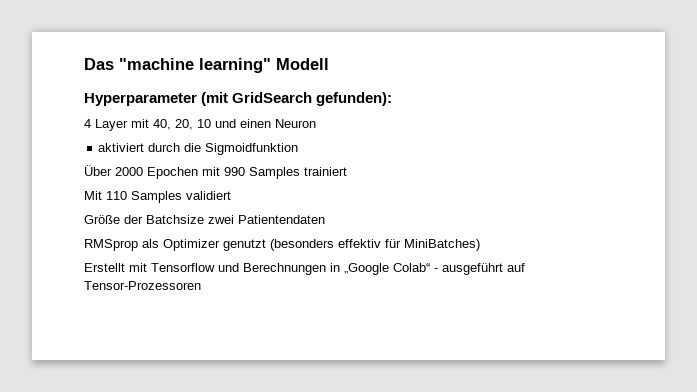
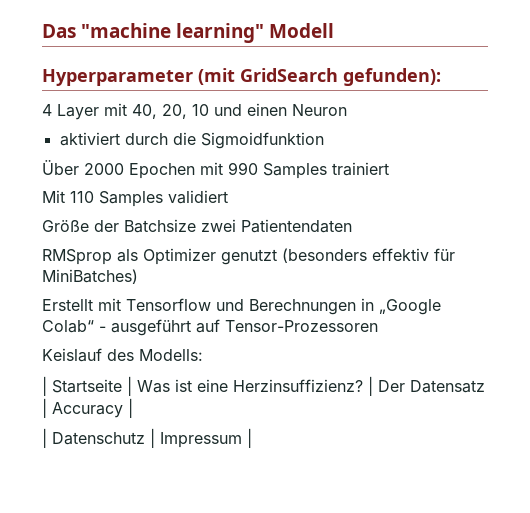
(201, 285) none -> [42,348,203,362] [42,376,485,396] [42,398,133,418] [42,428,252,448] // Keislauf des Modells: // | Startseite | Was ist eine Herzinsuffizienz? | Der Datensatz | Accuracy | // | Datenschutz | Impressum |

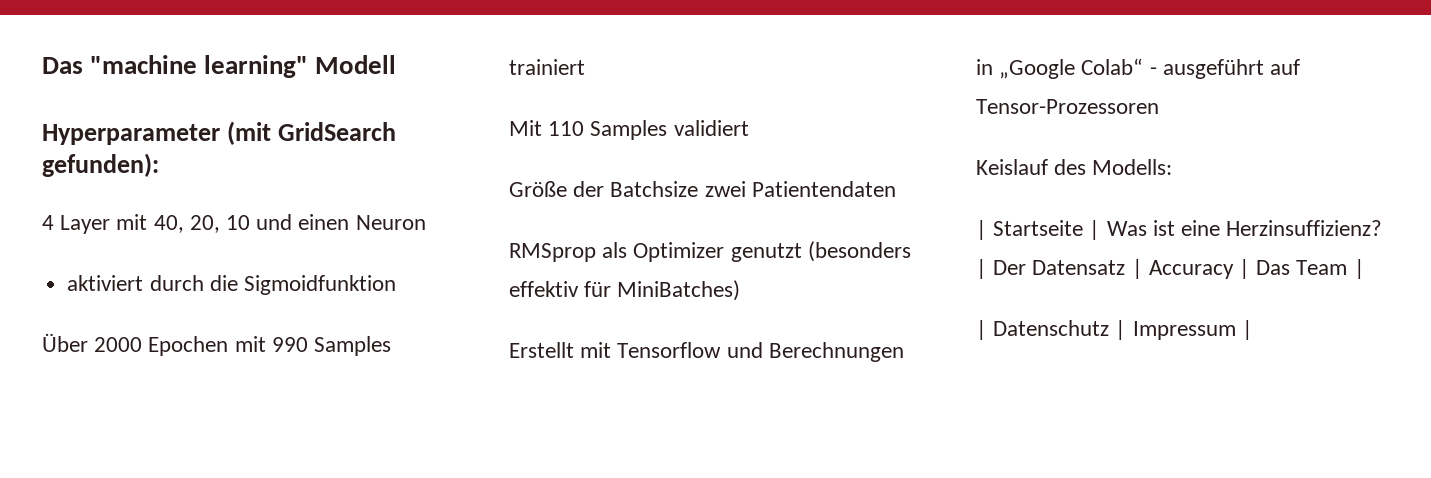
(133, 408) none -> [1256,259,1365,279] Das Team |

